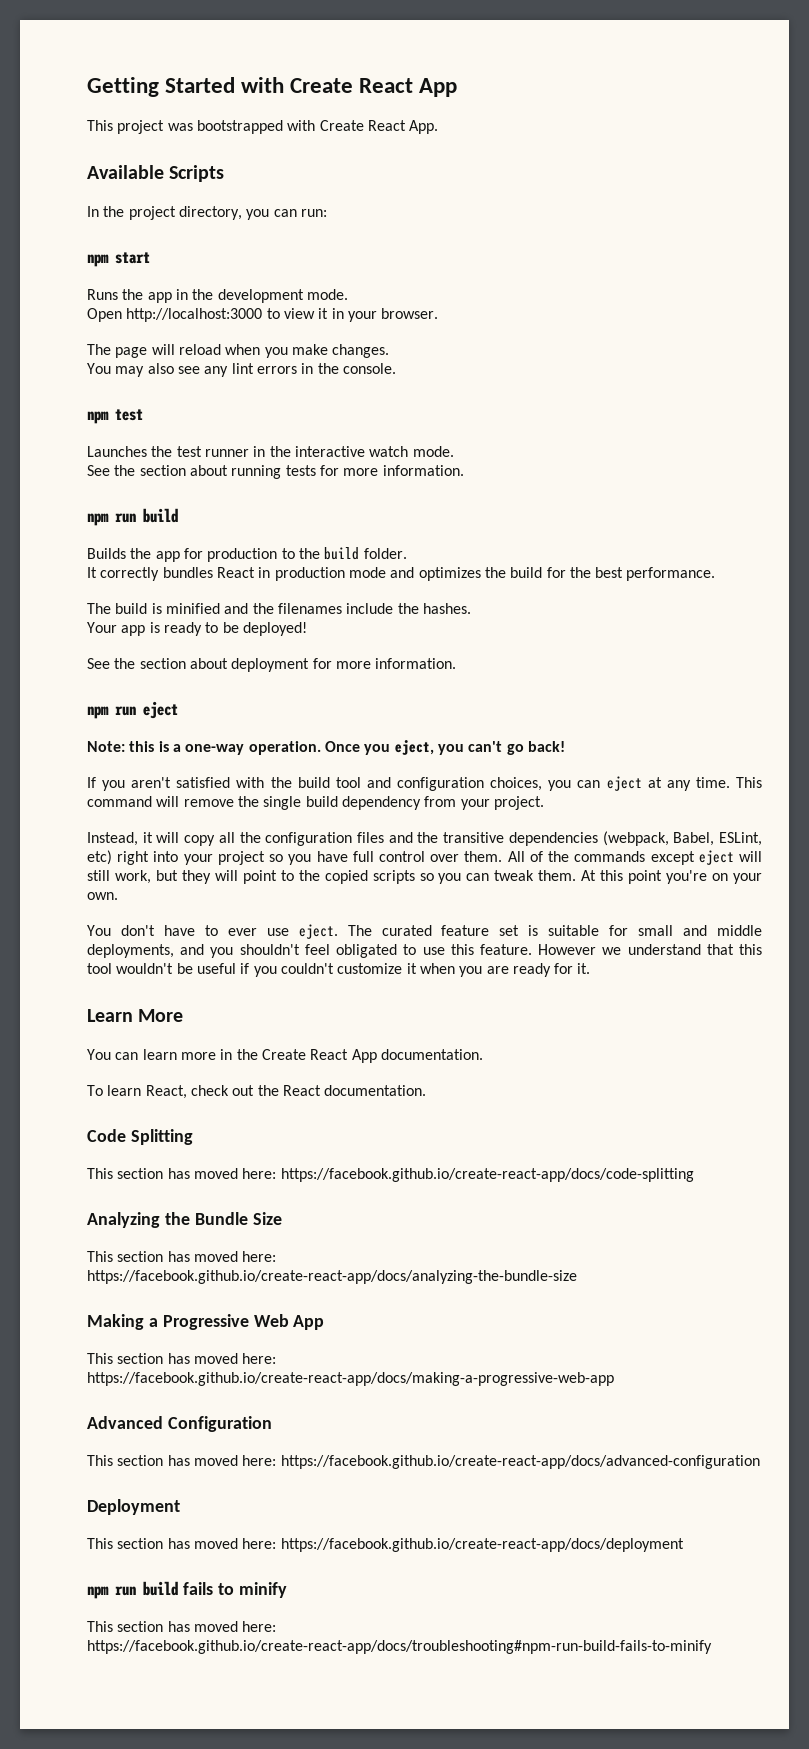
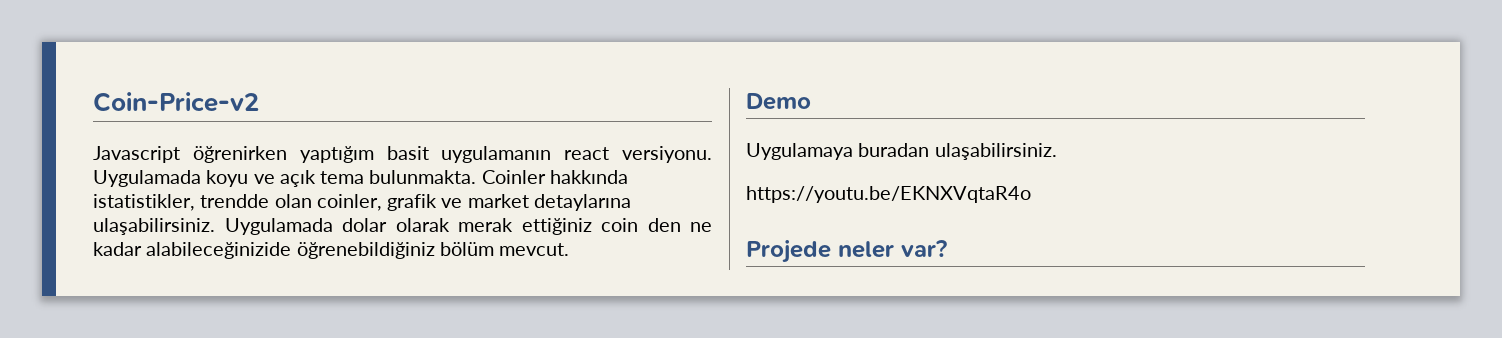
[87,77,458,97] [87,120,439,134] [87,165,225,182] [87,206,327,220] [87,252,150,267] [87,289,348,303] [87,308,439,322] [87,344,390,358] [87,363,396,377] [87,409,143,424] [87,446,454,457] [87,465,464,479] [87,508,178,526] [87,547,407,562] [87,567,716,581] [87,603,471,614] [87,622,307,636] [87,658,457,672] [87,701,178,719] [87,740,565,755] [87,776,763,791] [87,796,544,810] [87,831,762,846] [87,850,762,865] [87,870,763,884] [87,892,118,900] [87,924,762,939] [87,944,762,958] [87,963,591,977] [87,1009,184,1022] [87,1049,483,1063] [87,1085,427,1099] [87,1129,193,1145] [87,1168,694,1182] [87,1212,282,1228] [87,1251,277,1262] [87,1270,577,1284] [87,1314,325,1330] [87,1353,277,1364] [87,1372,614,1386] [87,1416,272,1432] [87,1455,760,1469] [87,1499,180,1515] [87,1538,684,1552] [87,1581,287,1599] [87,1621,277,1632] [87,1640,712,1654] Getting Started with Create React App // This project was bootstrapped with Create React App. // Available Scripts // In the project directory, you can run: // npm start // Runs the app in the development mode. // Open http://localhost:3000 to view it in your browser. // The page will reload when you make changes. // You may also see any lint errors in the console. // npm test // Launches the test runner in the interactive watch mode. // See the section about running tests for more information. // npm run build // Builds the app for production to the build folder. // It correctly bundles React in production mode and optimizes the build for the best performance. // The build is minified and the filenames include the hashes. // Your app is ready to be deployed! // See the section about deployment for more information. // npm run eject // Note: this is a one-way operation. Once you eject, you can't go back! // If you aren't satisfied with the build tool and configuration choices, you can eject at any time. This command will remove the single build dependency from your project. // Instead, it will copy all the configuration files and the transitive dependencies (webpack, Babel, ESLint, etc) right into your project so you have full control over them. All of the commands except eject will still work, but they will point to the copied scripts so you can tweak them. At this point you're on your own. // You don't have to ever use eject. The curated feature set is suitable for small and middle deployments, and you shouldn't feel obligated to use this feature. However we understand that this tool wouldn't be useful if you couldn't customize it when you are ready for it. // Learn More // You can learn more in the Create React App documentation. // To learn React, check out the React documentation. // Code Splitting // This section has moved here: https://facebook.github.io/create-react-app/docs/code-splitting // Analyzing the Bundle Size // This section has moved here: https://facebook.github.io/create-react-app/docs/analyzing-the-bundle-size // Making a Progressive Web App // This section has moved here: https://facebook.github.io/create-react-app/docs/making-a-progressive-web-app // Advanced Configuration // This section has moved here: https://facebook.github.io/create-react-app/docs/advanced-configuration // Deployment // This section has moved here: https://facebook.github.io/create-react-app/docs/deployment // npm run build fails to minify // This section has moved here: https://facebook.github.io/create-react-app/docs/troubleshooting#npm-run-build-fails-to-minify -> [93,92,259,112] [93,146,712,163] [93,170,628,187] [93,194,631,211] [93,218,712,235] [93,242,570,259] [746,93,811,110] [746,143,1057,160] [746,186,1031,203] [746,240,947,263] Coin-Price-v2 // Javascript öğrenirken yaptığım basit uygulamanın react versiyonu. Uygulamada koyu ve açık tema bulunmakta. Coinler hakkında istatistikler, trendde olan coinler, grafik ve market detaylarına ulaşabilirsiniz. Uygulamada dolar olarak merak ettiğiniz coin den ne kadar alabileceğinizide öğrenebildiğiniz bölüm mevcut. // Demo // Uygulamaya buradan ulaşabilirsiniz. // https://youtu.be/EKNXVqtaR4o // Projede neler var?

